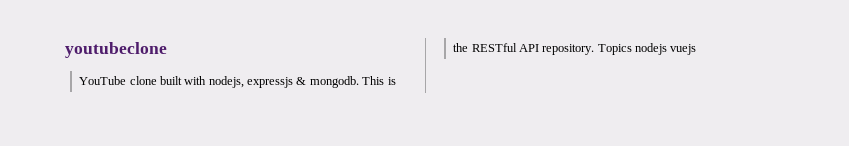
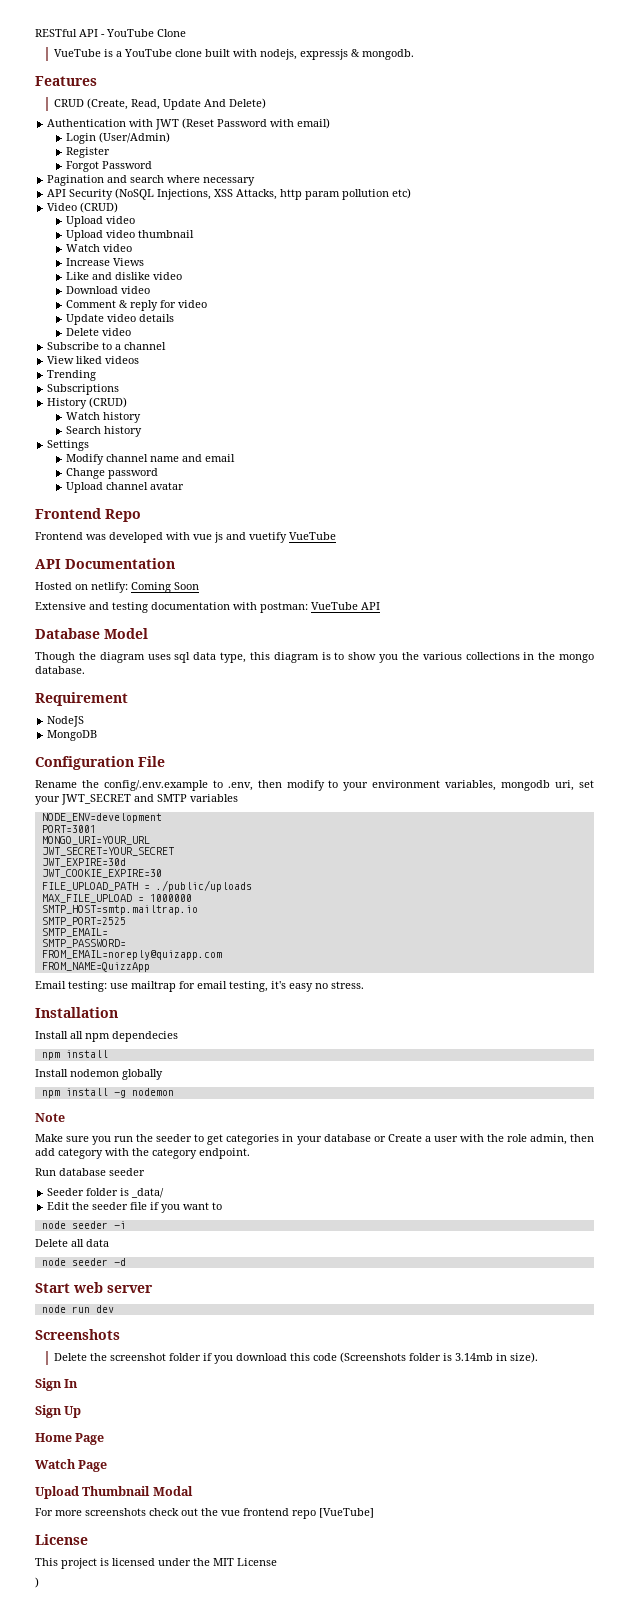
[65,42,167,58] youtubeclone // -> [35,29,186,37] [53,49,122,57] RESTful API - YouTube Clone // VueTube is a
[362,76,396,85] [453,43,697,55] This is the RESTful API repository. Topics nodejs vuejs -> [35,76,97,86] [53,98,266,110] [47,118,331,130] [65,132,170,144] [65,147,110,158] [65,161,152,172] [47,175,256,186] [47,188,412,200] [47,202,119,213] [65,216,135,227] [65,230,194,241] [65,244,132,252] [65,258,144,266] [65,272,182,280] [65,286,150,294] [65,300,207,311] [65,314,174,325] [65,328,131,336] [47,342,167,350] [47,356,140,364] [47,370,97,381] [47,384,120,395] [47,397,128,409] [65,412,141,423] [65,426,142,437] [47,440,90,451] [65,454,235,465] [65,468,158,479] [65,482,184,493] [35,508,141,522] [35,532,336,543] [35,558,175,569] [35,582,199,593] [35,602,380,613] [35,628,148,639] [35,652,594,663] [35,666,85,674] [35,692,128,706] [47,716,85,727] [47,730,98,741] [35,756,165,770] [35,780,594,791] [35,794,238,805] [41,813,162,823] [41,825,96,833] [41,836,150,845] [41,847,174,856] [41,858,126,867] [41,869,162,878] [41,880,252,892] [41,894,192,903] [41,905,198,915] [41,917,126,926] [41,928,108,937] [41,939,126,948] [41,950,222,960] [41,962,150,972] [35,981,364,992] [35,1007,118,1018] [35,1031,178,1042] [41,1050,108,1060] [35,1069,163,1080] [41,1088,174,1098] [35,1113,65,1122] [35,1134,595,1145] [35,1148,250,1159] [35,1168,145,1176] [47,1188,165,1198] [47,1202,223,1213] [41,1221,126,1229] [35,1239,109,1247] [41,1258,126,1266] [35,1282,153,1293] [41,1305,114,1313] [35,1329,120,1340] [53,1352,538,1364] [35,1378,79,1391] [35,1405,82,1418] [35,1433,105,1445] [35,1459,108,1472] [35,1486,193,1499] [35,1508,374,1519] [35,1534,88,1545] [35,1558,277,1569] [35,1577,39,1588] // Features // CRUD (Create, Read, Update And Delete) // Authentication with JWT (Reset Password with email) // Login (User/Admin) // Register // Forgot Password // Pagination and search where necessary // API Security (NoSQL Injections, XSS Attacks, http param pollution etc) // Video (CRUD) // Upload video // Upload video thumbnail // Watch video // Increase Views // Like and dislike video // Download video // Comment & reply for video // Update video details // Delete video // Subscribe to a channel // View liked videos // Trending // Subscriptions // History (CRUD) // Watch history // Search history // Settings // Modify channel name and email // Change password // Upload channel avatar // Frontend Repo // Frontend was developed with vue js and vuetify VueTube // API Documentation // Hosted on netlify: Coming Soon // Extensive and testing documentation with postman: VueTube API // Database Model // Though the diagram uses sql data type, this diagram is to show you the various collections in the mongo database. // Requirement // NodeJS // MongoDB // Configuration File // Rename the config/.env.example to .env, then modify to your environment variables, mongodb uri, set your JWT_SECRET and SMTP variables // NODE_ENV=development // PORT=3001 // MONGO_URI=YOUR_URL // JWT_SECRET=YOUR_SECRET // JWT_EXPIRE=30d // JWT_COOKIE_EXPIRE=30 // FILE_UPLOAD_PATH = ./public/uploads // MAX_FILE_UPLOAD = 1000000 // SMTP_HOST=smtp.mailtrap.io // SMTP_PORT=2525 // SMTP_EMAIL= // SMTP_PASSWORD= // FROM_EMAIL=noreply@quizapp.com // FROM_NAME=QuizzApp // Email testing: use mailtrap for email testing, it's easy no stress. // Installation // Install all npm dependecies // npm install // Install nodemon globally // npm install -g nodemon // Note // Make sure you run the seeder to get categories in your database or Create a user with the role admin, then add category with the category endpoint. // Run database seeder // Seeder folder is _data/ // Edit the seeder file if you want to // node seeder -i // Delete all data // node seeder -d // Start web server // node run dev // Screenshots // Delete the screenshot folder if you download this code (Screenshots folder is 3.14mb in size). // Sign In // Sign Up // Home Page // Watch Page // Upload Thumbnail Modal // For more screenshots check out the vue frontend repo [VueTube] // License // This project is licensed under the MIT License // )

